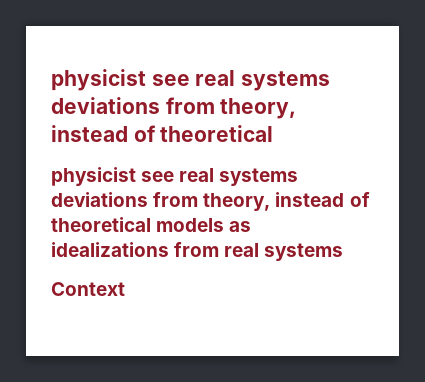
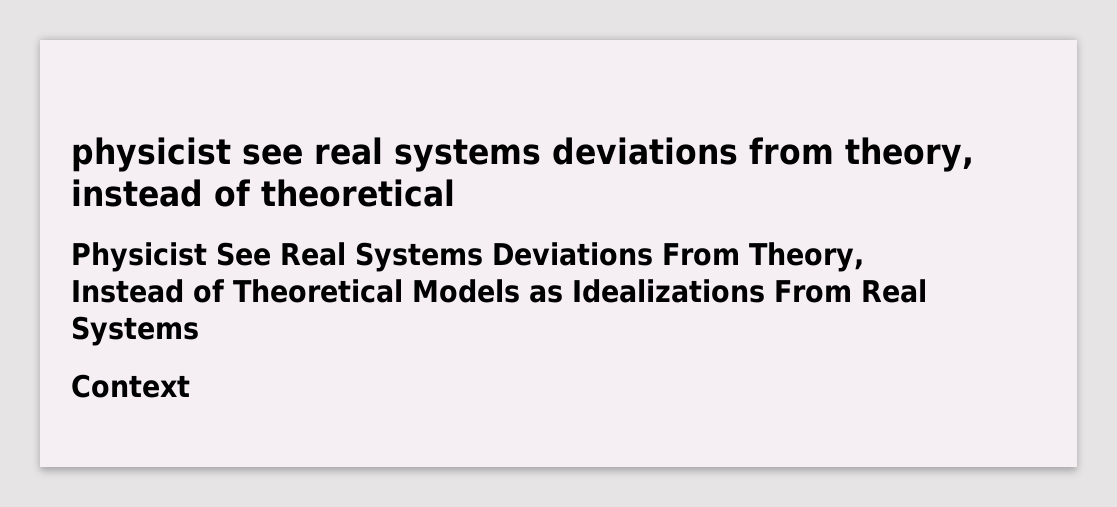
[51,167,299,186] [51,192,370,211] [51,217,252,232] [51,242,344,261] physicist see real systems deviations from theory, instead of theoretical models as idealizations from real systems -> [71,242,864,272] [71,279,927,303] [71,316,199,346] Physicist See Real Systems Deviations From Theory, Instead of Theoretical Models as Idealizations From Real Systems

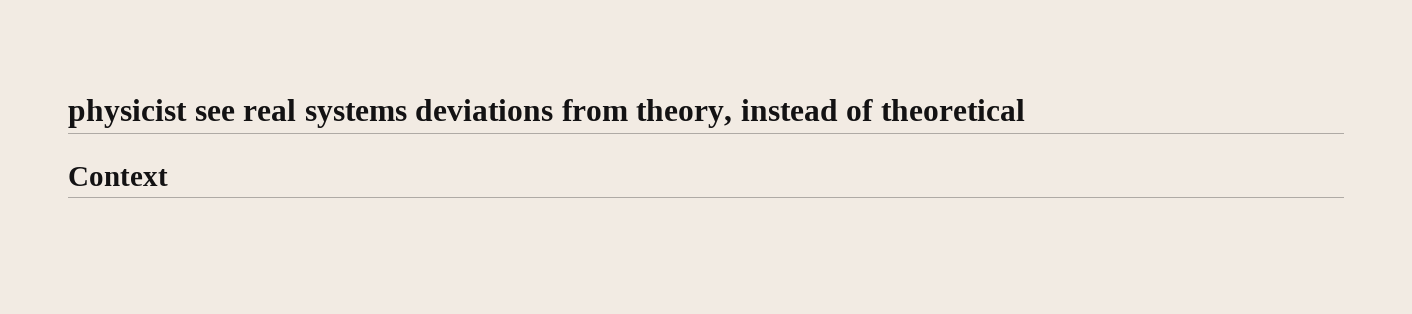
[71,242,864,272] [71,279,927,303] [71,316,199,346] // Physicist See Real Systems Deviations From Theory, Instead of Theoretical Models as Idealizations From Real Systems -> (1025, 110) none

